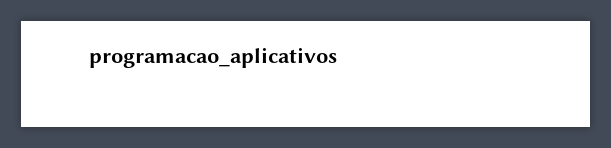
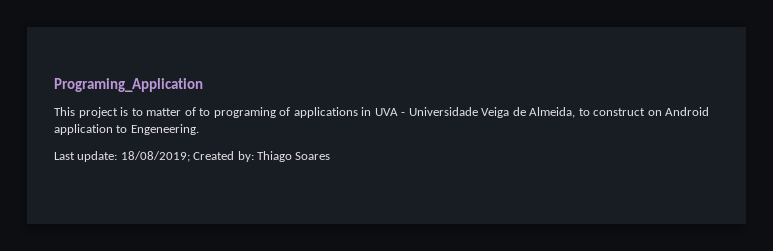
[89,47,337,68] programacao_aplicativos -> [54,78,203,92] [54,107,709,118] [54,124,199,135] [54,151,331,162] Programing_Application // This project is to matter of to programing of applications in UVA - Universidade Veiga de Almeida, to construct on Android application to Engeneering. // Last update: 18/08/2019; Created by: Thiago Soares

